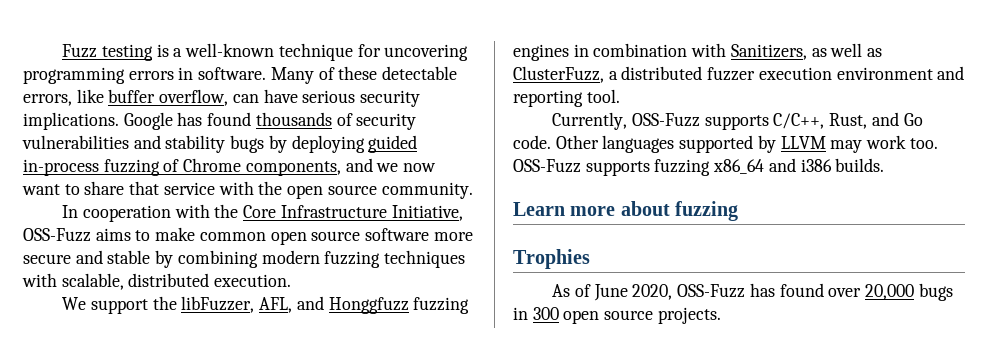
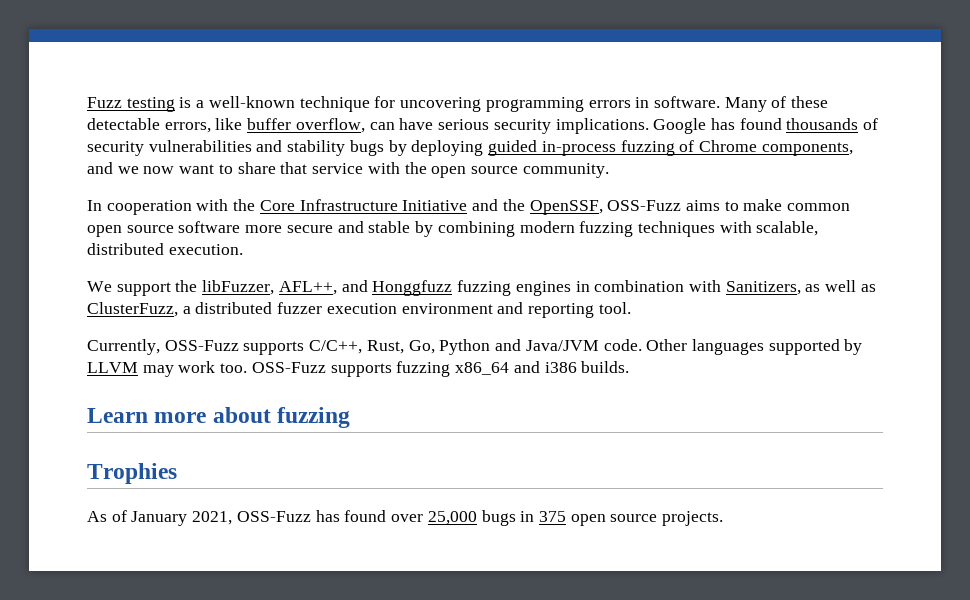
[391,205,463,221] Initiative, -> [402,199,603,215] Initiative and the OpenSSF,
[259,297,293,313] AFL, -> [278,281,337,295] AFL++,
[871,112,923,126] and Go -> [408,339,599,355] Go, Python and Java/JVM
[593,284,673,301] June 2020, -> [131,511,233,526] January 2021,
[865,284,915,300] 20,000 -> [427,511,477,525] 25,000
[532,307,559,320] 300 -> [538,511,566,522] 375

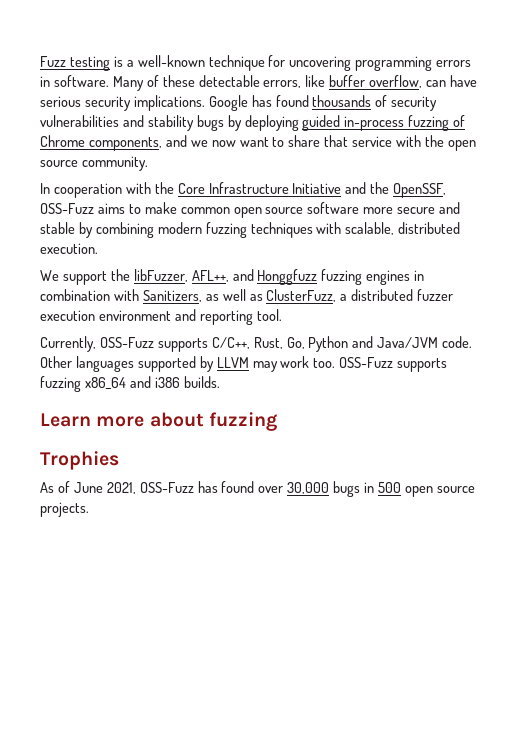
[131,511,188,526] January -> [73,482,103,493] June
[427,511,477,525] 25,000 -> [287,482,330,494] 30,000
[538,511,566,522] 375 -> [378,482,402,493] 500

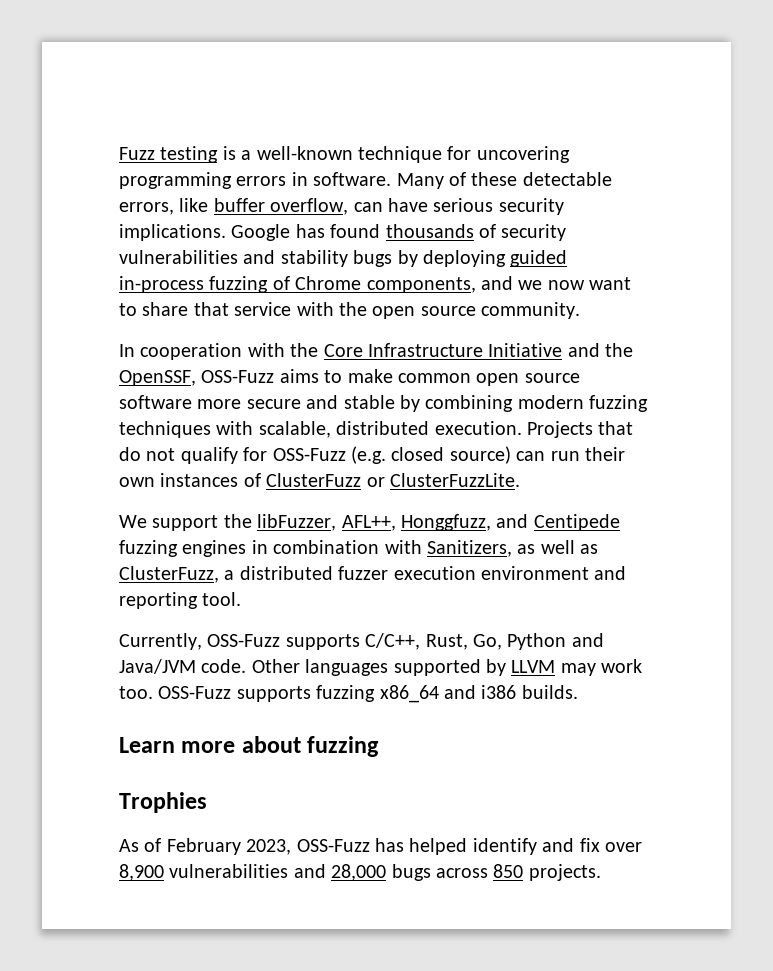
(98, 248) none -> [527,421,634,438] [119,446,625,464] [119,473,520,487] Projects that do not qualify for OSS-Fuzz (e.g. closed source) can run their own instances of ClusterFuzz or ClusterFuzzLite.
[232,269,318,285] and Honggfuzz -> [401,514,620,531] Honggfuzz, and Centipede
[73,481,475,497] June 2021, OSS-Fuzz has found over 30,000 bugs in 500 open source -> [166,838,642,855] [119,864,524,881] February 2023, OSS-Fuzz has helped identify and fix over 8,900 vulnerabilities and 28,000 bugs across 850

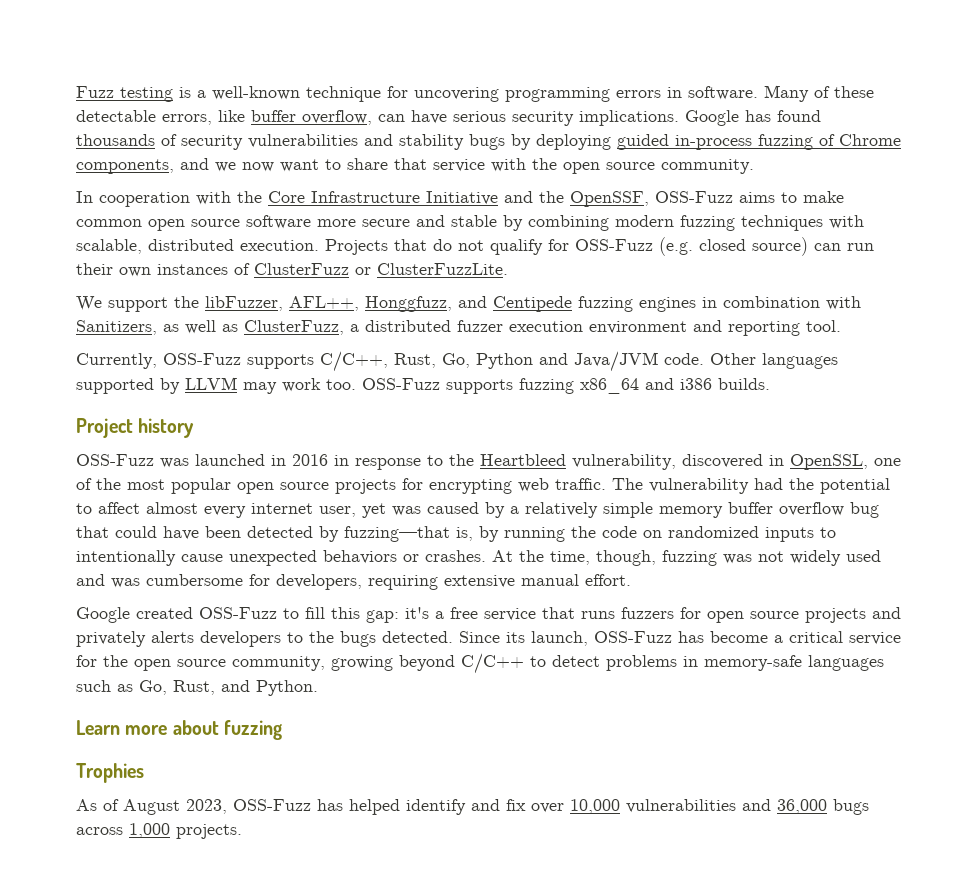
(578, 692) none -> [76,418,195,438] [76,454,901,470] [76,478,890,494] [76,502,879,518] [76,526,836,542] [76,550,881,566] [76,574,631,590] [76,607,901,623] [76,631,901,647] [76,653,884,674] [76,680,318,696] // Project history // OSS-Fuzz was launched in 2016 in response to the Heartbleed vulnerability, discovered in OpenSSL, one of the most popular open source projects for encrypting web traffic. The vulnerability had the potential to affect almost every internet user, yet was caused by a relatively simple memory buffer overflow bug that could have been detected by fuzzing—that is, by running the code on randomized inputs to intentionally cause unexpected behaviors or crashes. At the time, though, fuzzing was not widely used and was cumbersome for developers, requiring extensive manual effort. // Google created OSS-Fuzz to fill this gap: it's a free service that runs fuzzers for open source projects and privately alerts developers to the bugs detected. Since its launch, OSS-Fuzz has become a critical service for the open source community, growing beyond C/C++ to detect problems in memory-safe languages such as Go, Rust, and Python.
[166,838,241,855] February -> [123,799,180,815] August
[119,864,387,881] 8,900 vulnerabilities and 28,000 -> [570,799,827,814] 10,000 vulnerabilities and 36,000
[493,864,524,878] 850 -> [129,823,170,838] 1,000

